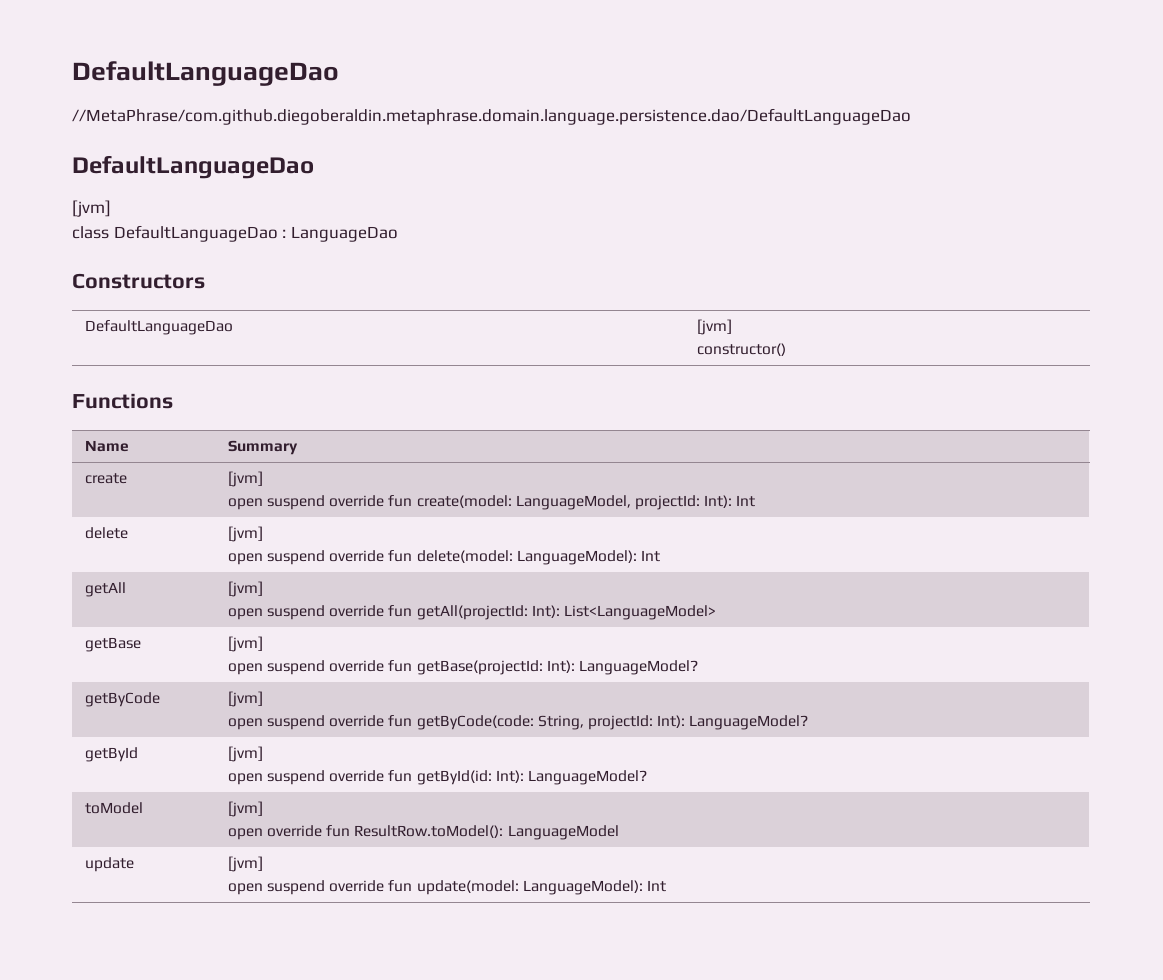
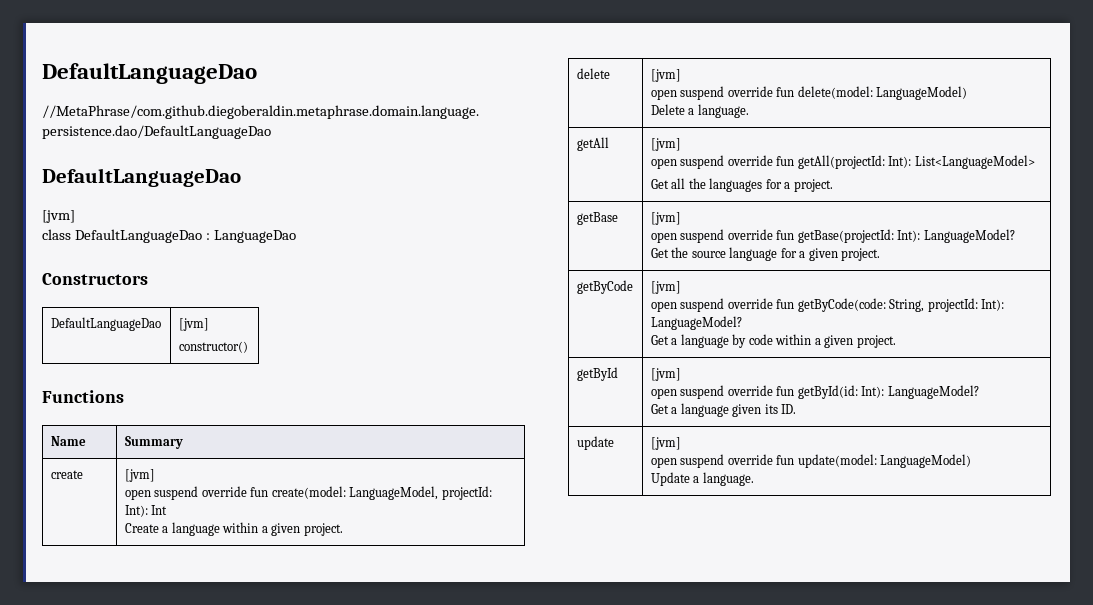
(756, 501) none -> [124,522,343,536] // Create a language within a given project.
[516,550,660,565] LanguageModel): Int -> [876,86,968,100] [650,104,749,118] LanguageModel) // Delete a language.
(716, 612) none -> [650,178,833,192] // Get all the languages for a project.
(698, 667) none -> [650,247,881,261] // Get the source language for a given project.
(809, 722) none -> [650,334,896,348] // Get a language by code within a given project.
[84,802,143,814] [227,801,263,817] [227,825,619,840] // toModel | [jvm] // open override fun ResultRow.toModel(): LanguageModel -> [650,403,797,417] // Get a language given its ID.
[522,880,666,895] LanguageModel): Int -> [880,454,972,468] [650,472,754,486] LanguageModel) // Update a language.

